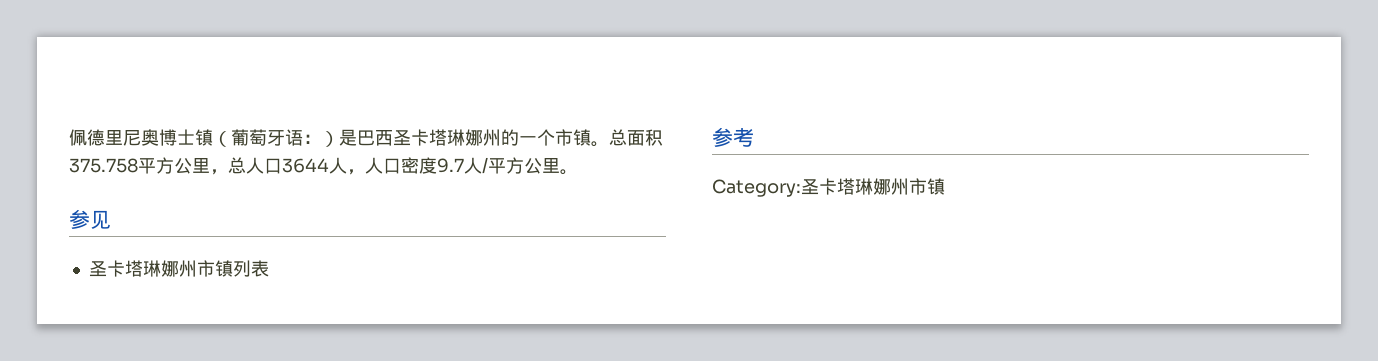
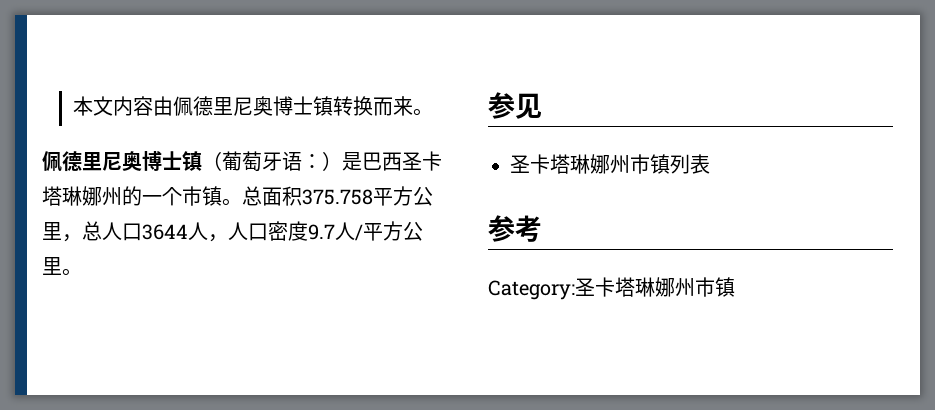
(69, 137) none -> [72,96,433,116] 本文内容由佩德里尼奥博士镇转换而来。 //

